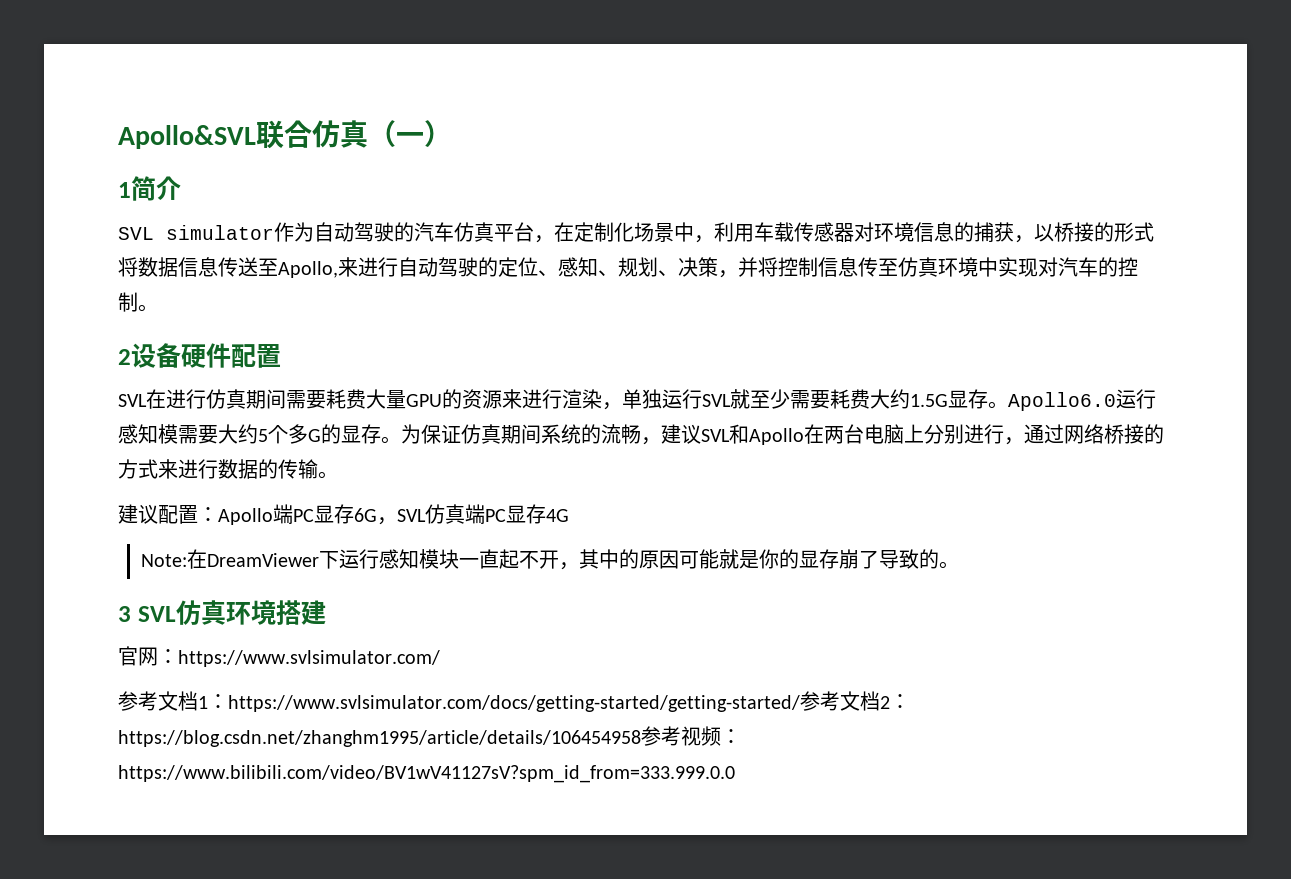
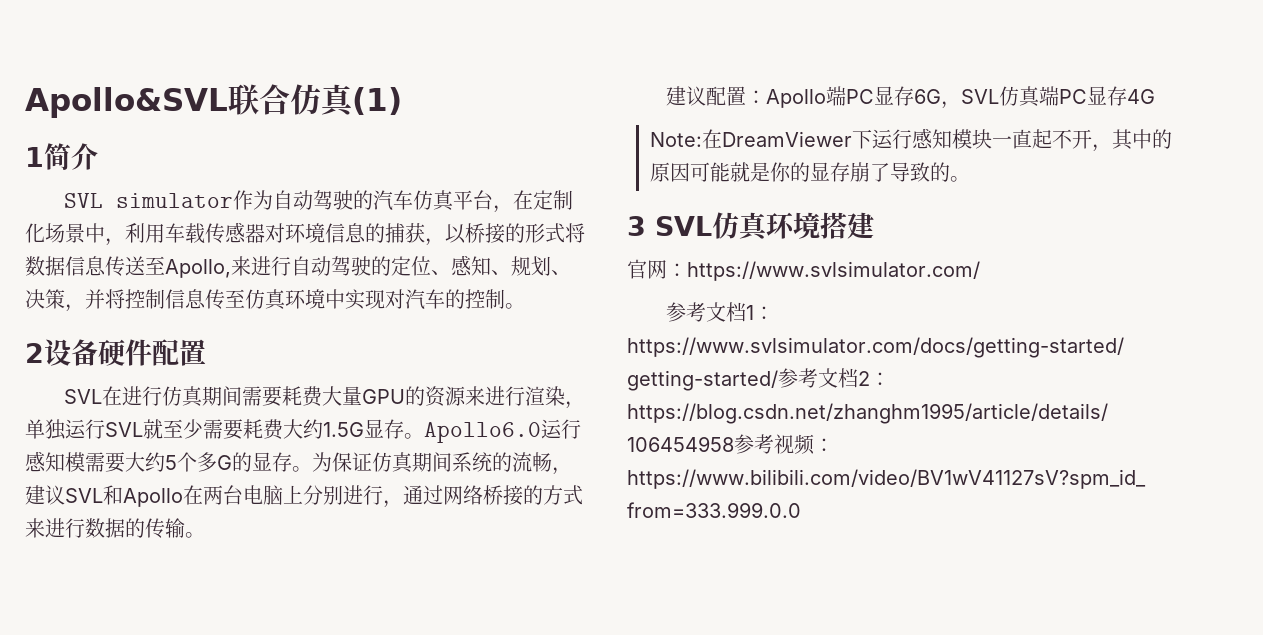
[368,120,452,147] （一） -> [352,87,402,115] (1)

